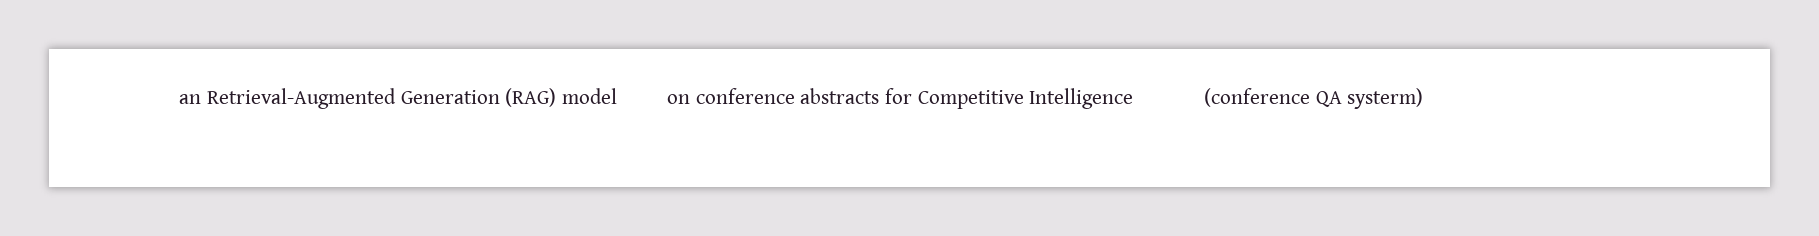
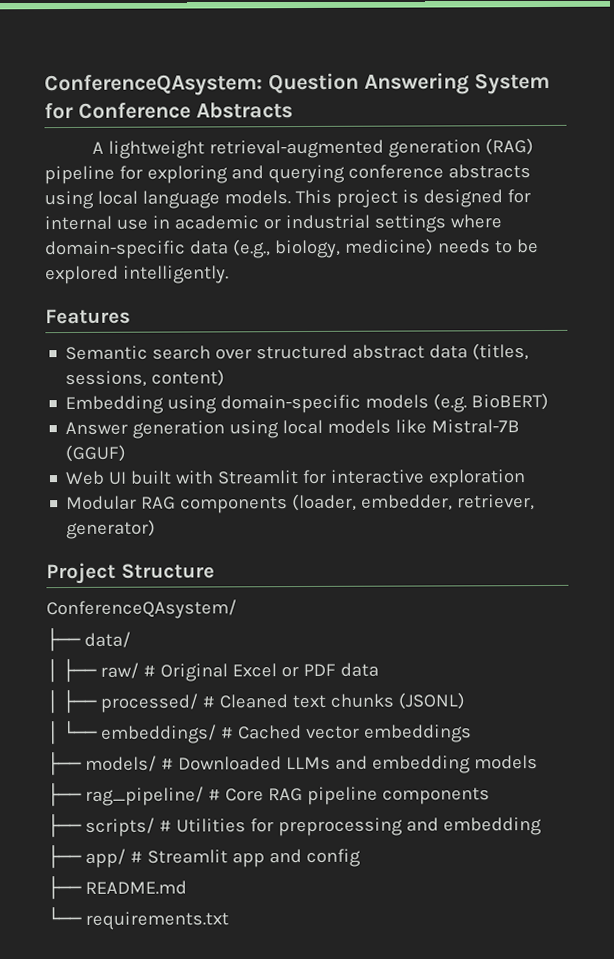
[179,88,1424,109] an Retrieval-Augmented Generation (RAG) model on conference abstracts for Competitive Intelligence (conference QA systerm) -> [44,72,551,97] [44,102,293,120] [92,138,534,159] [44,164,531,185] [44,189,531,210] [44,214,502,233] [44,238,539,260] [45,265,229,285] [45,308,131,325] [65,343,530,361] [65,369,226,388] [65,392,550,415] [65,419,521,439] [65,444,127,463] [65,469,527,488] [66,493,536,514] [66,519,157,540] [46,562,215,585] [46,599,237,620] [46,627,131,652] [46,658,379,683] [46,689,465,714] [47,720,472,745] [47,751,538,776] [47,782,490,807] [47,813,542,838] [47,844,361,869] [47,875,187,900] [47,906,229,930] ConferenceQAsystem: Question Answering System for Conference Abstracts // A lightweight retrieval-augmented generation (RAG) pipeline for exploring and querying conference abstracts using local language models. This project is designed for internal use in academic or industrial settings where domain-specific data (e.g., biology, medicine) needs to be explored intelligently. // Features // Semantic search over structured abstract data (titles, sessions, content) // Embedding using domain-specific models (e.g. BioBERT) // Answer generation using local models like Mistral-7B (GGUF) // Web UI built with Streamlit for interactive exploration // Modular RAG components (loader, embedder, retriever, generator) // Project Structure // ConferenceQAsystem/ // ├── data/ // │ ├── raw/ # Original Excel or PDF data // │ ├── processed/ # Cleaned text chunks (JSONL) // │ └── embeddings/ # Cached vector embeddings // ├── models/ # Downloaded LLMs and embedding models // ├── rag_pipeline/ # Core RAG pipeline components // ├── scripts/ # Utilities for preprocessing and embedding // ├── app/ # Streamlit app and config // ├── README.md // └── requirements.txt

